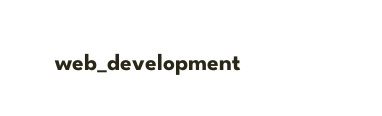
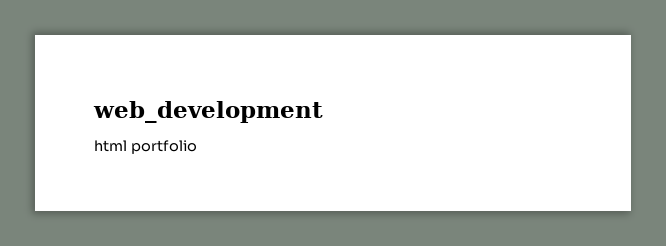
(241, 64) none -> [94,140,197,154] // html portfolio

